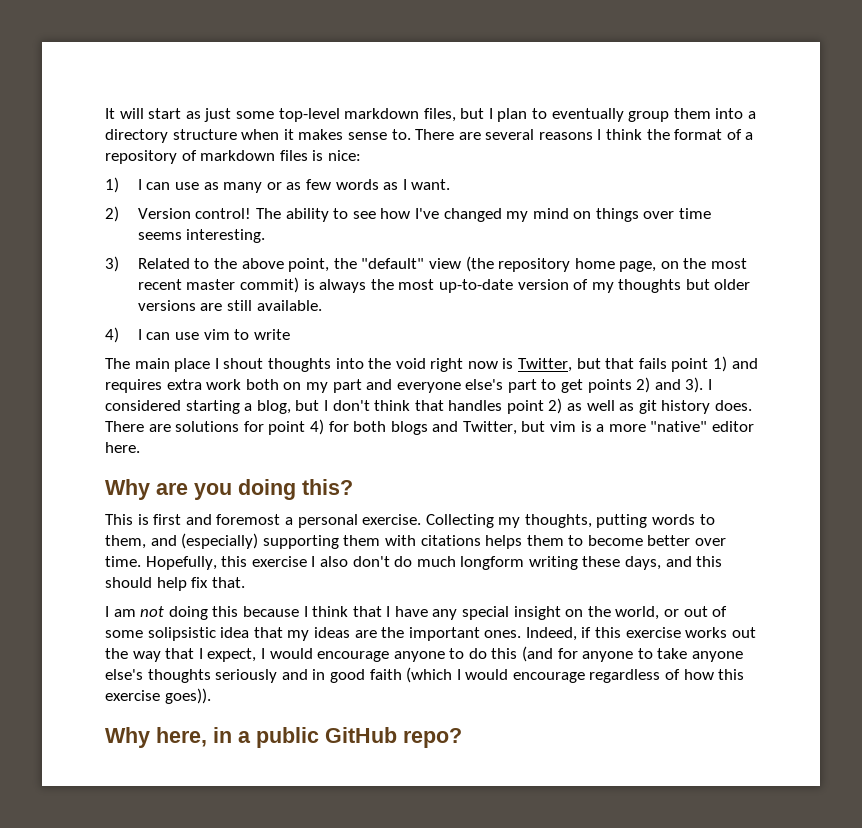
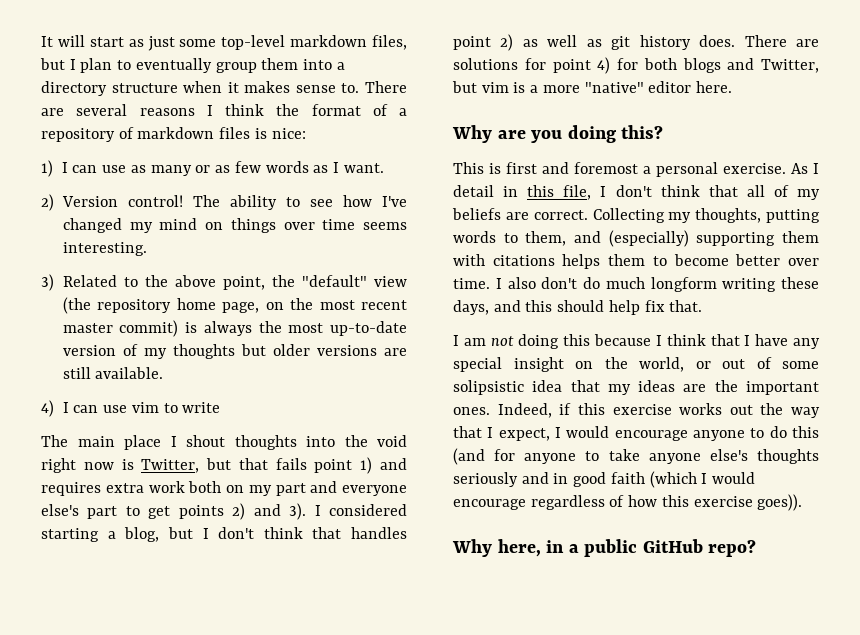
(422, 519) none -> [791,163,819,174] [453,185,820,200] [452,208,588,220] As I detail in this file, I don't think that all of my beliefs are correct.
[145,556,307,570] Hopefully, this exercise -> (490, 283) none

